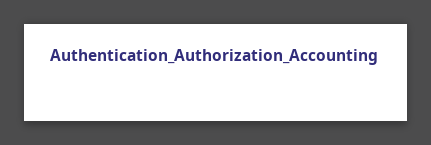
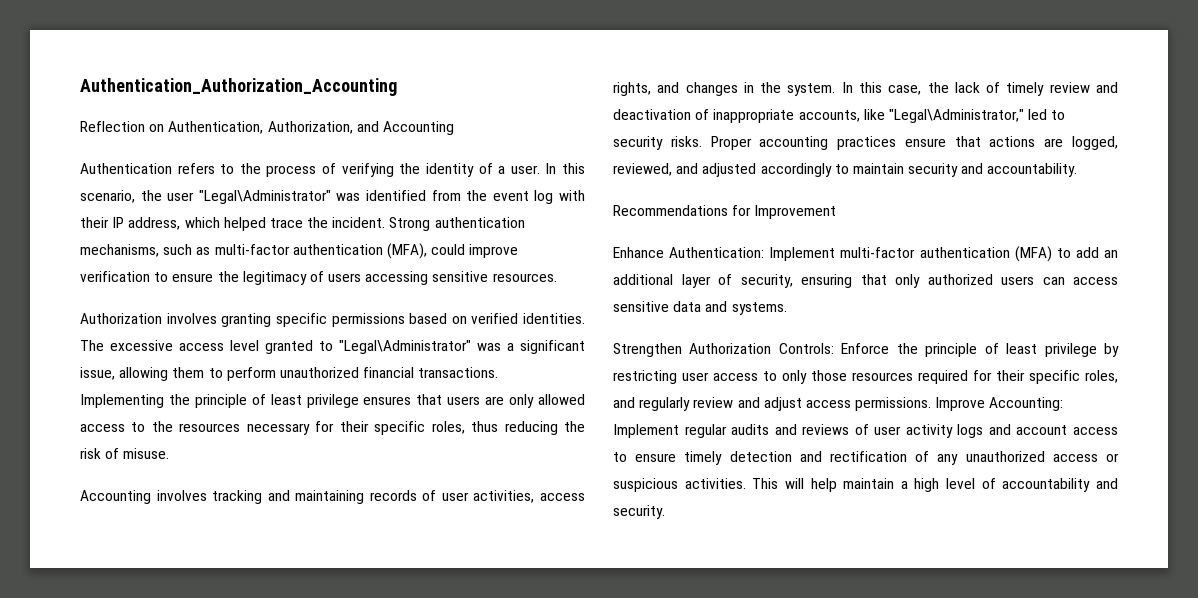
(378, 57) none -> [80,121,454,135] [80,163,586,177] [80,190,586,204] [80,217,525,231] [80,243,519,259] [80,271,557,285] [80,313,585,327] [80,340,585,354] [80,367,499,381] [80,394,586,408] [80,421,585,435] [80,448,170,459] [80,490,585,504] [613,82,1118,96] [613,109,1066,123] [613,136,1118,150] [613,163,1078,177] [613,205,837,219] [613,246,1118,262] [613,274,1118,288] [613,301,787,315] [613,343,1119,357] [613,370,1118,384] [613,397,1064,411] [613,424,1118,438] [613,451,1119,465] [613,478,1118,492] [613,505,665,519] // Reflection on Authentication, Authorization, and Accounting // Authentication refers to the process of verifying the identity of a user. In this scenario, the user "Legal\Administrator" was identified from the event log with their IP address, which helped trace the incident. Strong authentication mechanisms, such as multi-factor authentication (MFA), could improve verification to ensure the legitimacy of users accessing sensitive resources. // Authorization involves granting specific permissions based on verified identities. The excessive access level granted to "Legal\Administrator" was a significant issue, allowing them to perform unauthorized financial transactions. Implementing the principle of least privilege ensures that users are only allowed access to the resources necessary for their specific roles, thus reducing the risk of misuse. // Accounting involves tracking and maintaining records of user activities, access rights, and changes in the system. In this case, the lack of timely review and deactivation of inappropriate accounts, like "Legal\Administrator," led to security risks. Proper accounting practices ensure that actions are logged, reviewed, and adjusted accordingly to maintain security and accountability. // Recommendations for Improvement // Enhance Authentication: Implement multi-factor authentication (MFA) to add an additional layer of security, ensuring that only authorized users can access sensitive data and systems. // Strengthen Authorization Controls: Enforce the principle of least privilege by restricting user access to only those resources required for their specific roles, and regularly review and adjust access permissions. Improve Accounting: Implement regular audits and reviews of user activity logs and account access to ensure timely detection and rectification of any unauthorized access or suspicious activities. This will help maintain a high level of accountability and security.

